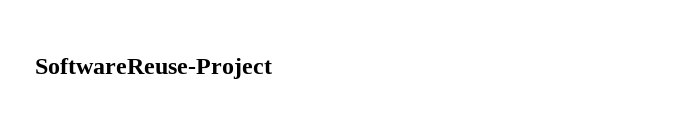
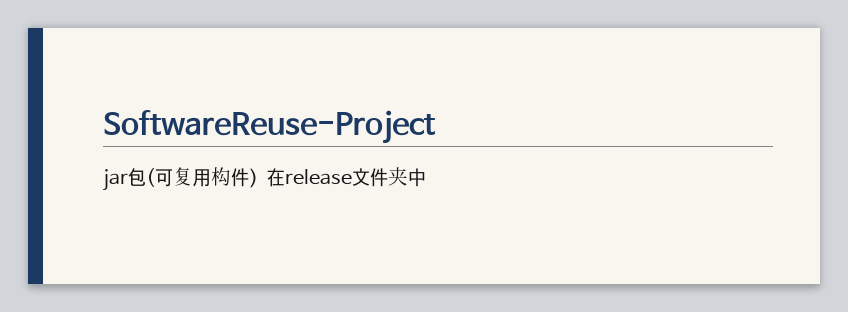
(272, 68) none -> [103,167,426,191] // jar包(可复用构件）在release文件夹中

